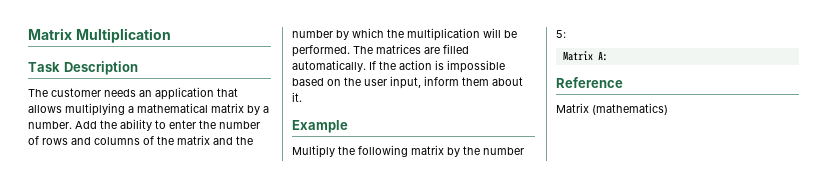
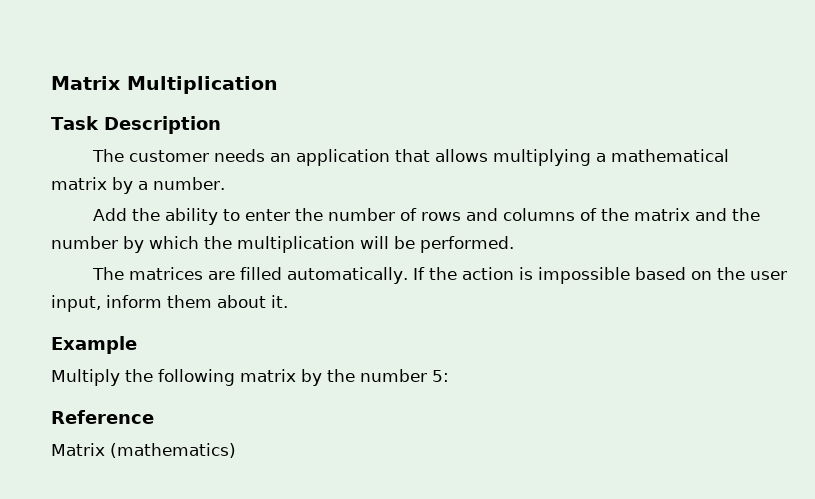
(72, 125) none -> (225, 183) //
(350, 51) none -> (514, 244) //
[562,51,608,61] // Matrix A: -> (449, 376) none

